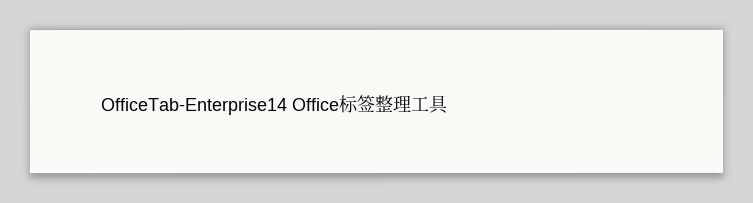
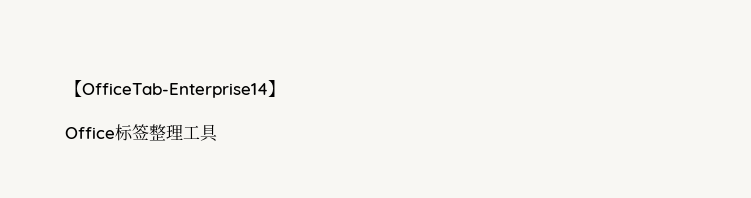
[100,98,288,116] OfficeTab-Enterprise14 -> [65,80,285,98] 【OfficeTab-Enterprise14】 //

